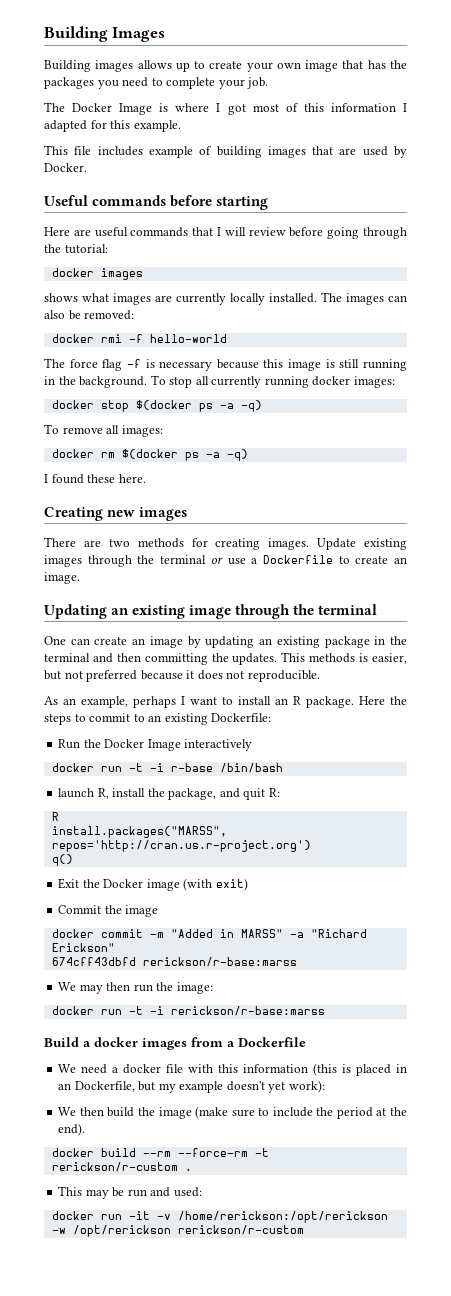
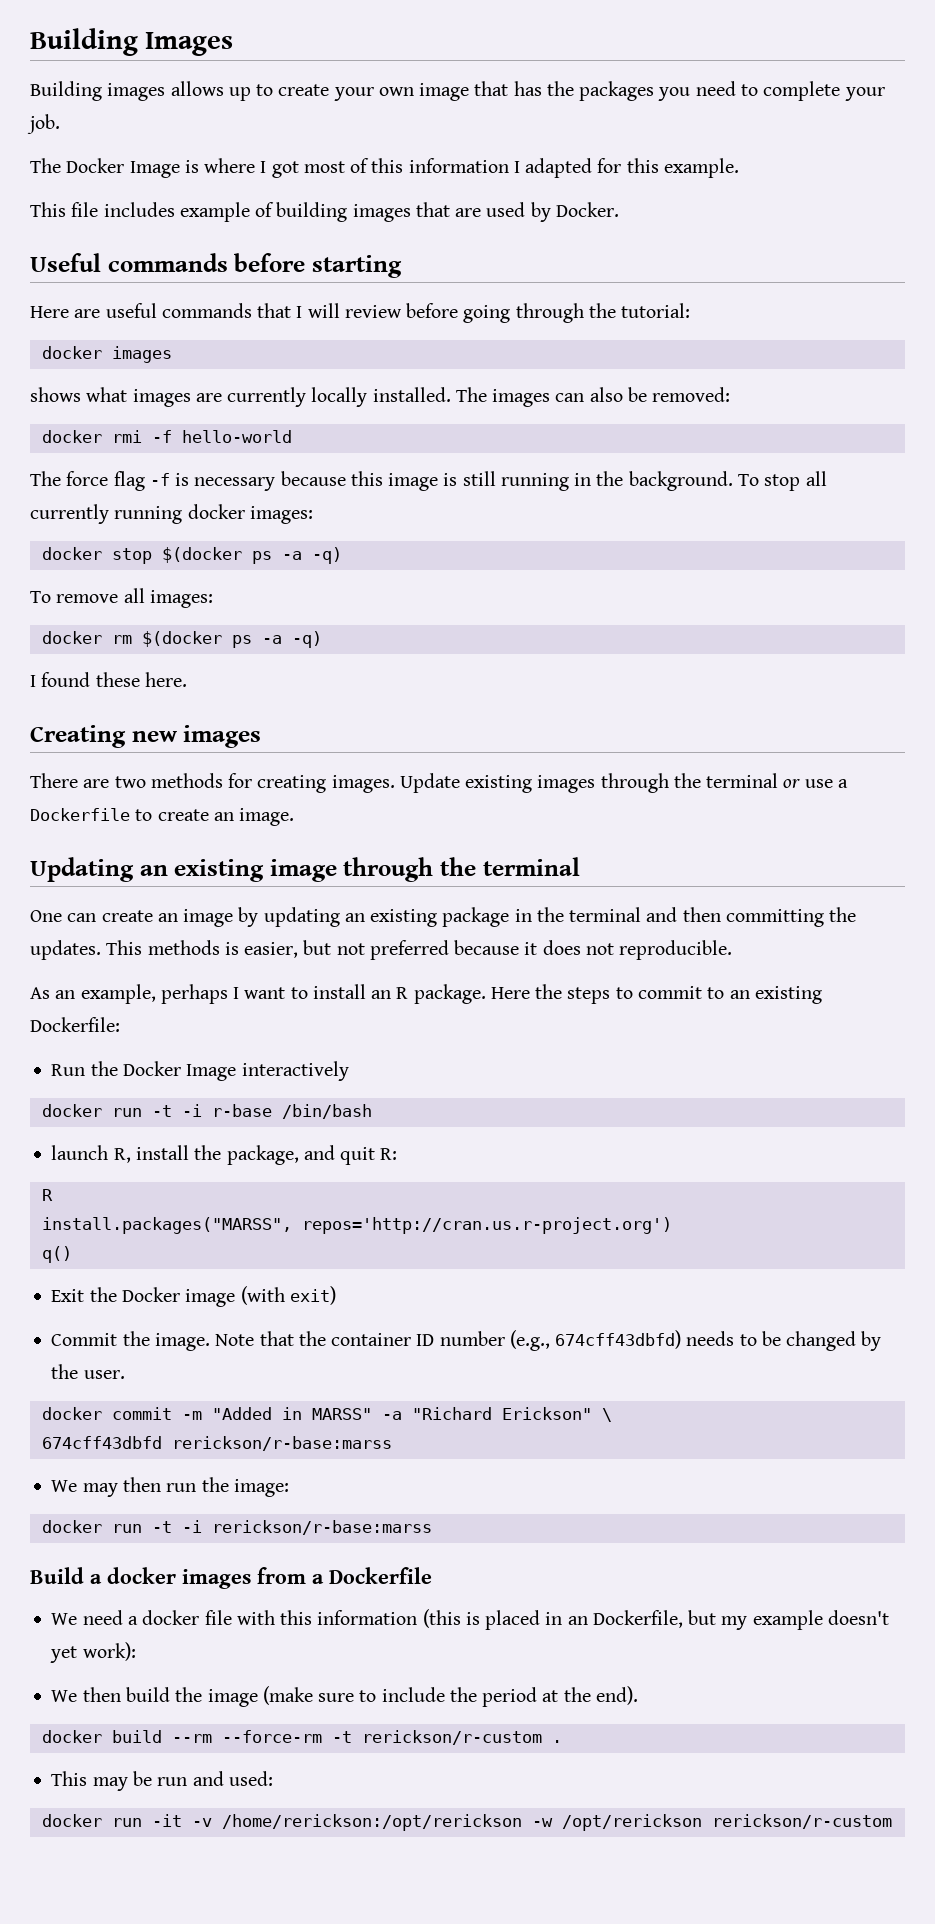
[125,905,159,917] image -> [154,1330,882,1351] [51,1364,125,1379] image. Note that the container ID number (e.g., 674cff43dbfd) needs to be changed by the user.
(115, 947) none -> [601,1408,612,1422] \

